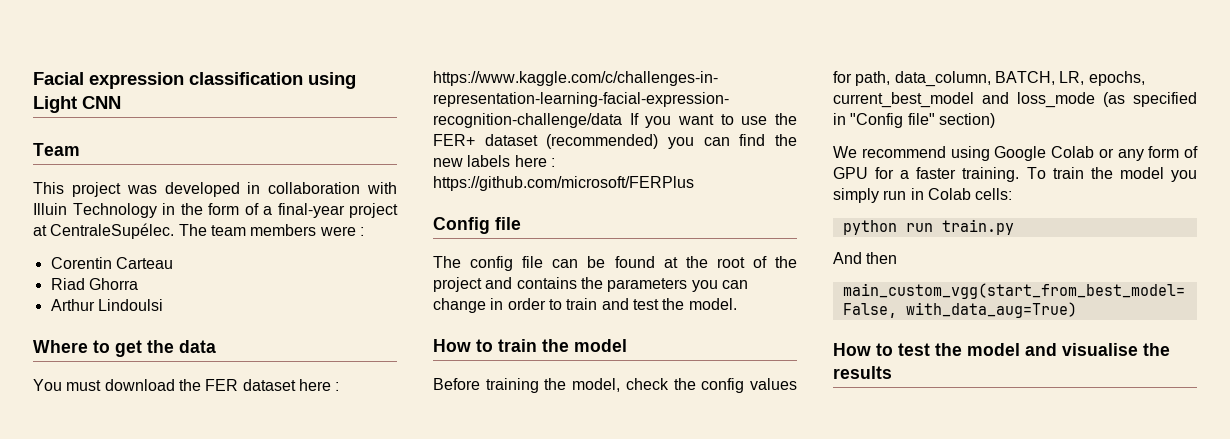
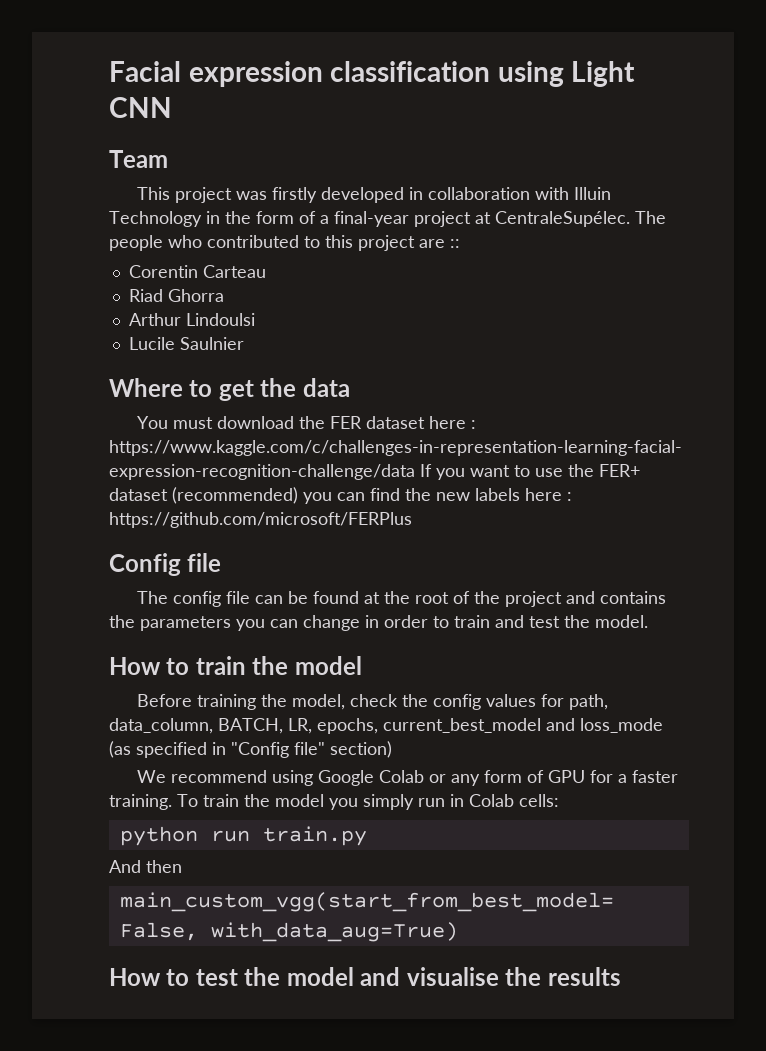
(157, 189) none -> [272,187,318,203] firstly
[210,224,364,236] team members were : -> [109,235,460,251] people who contributed to this project are ::
(163, 305) none -> [128,337,244,350] // Lucile Saulnier

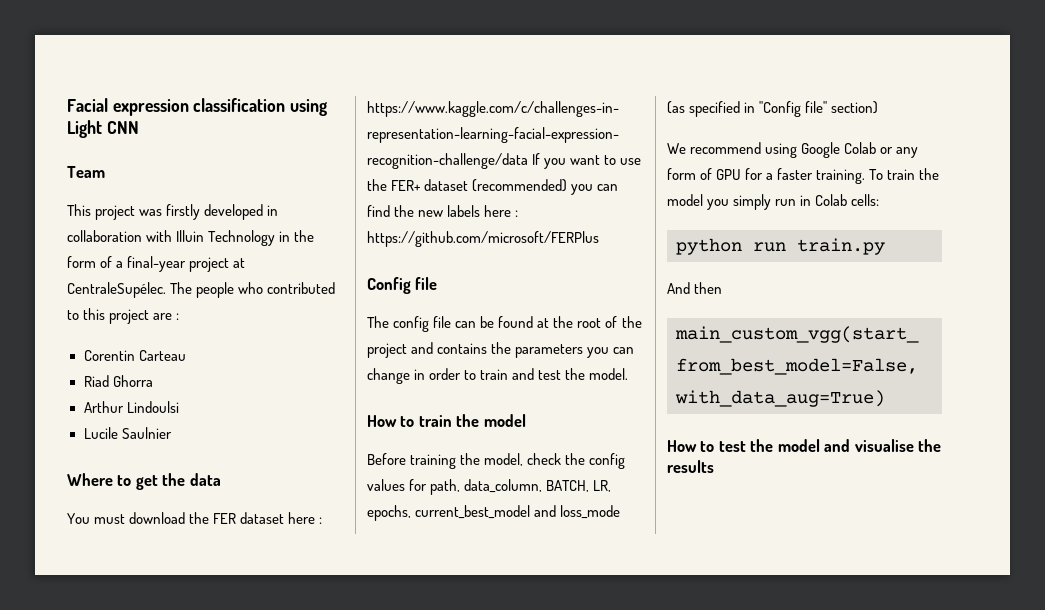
[450,239,460,248] :: -> [176,313,180,320] :

